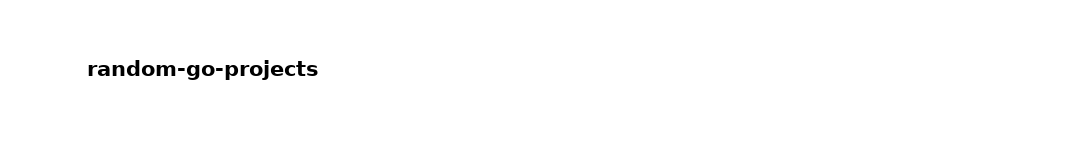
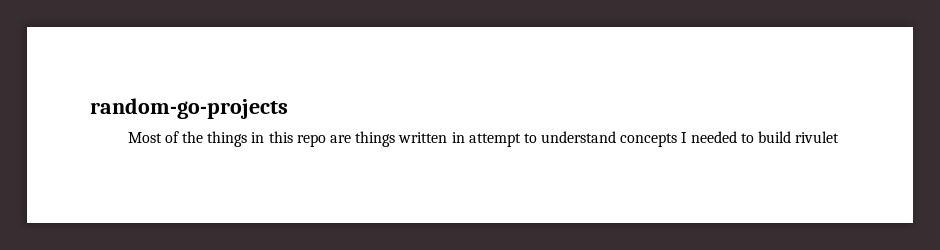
(319, 70) none -> [127,131,840,147] // Most of the things in this repo are things written in attempt to understand concepts I needed to build rivulet

